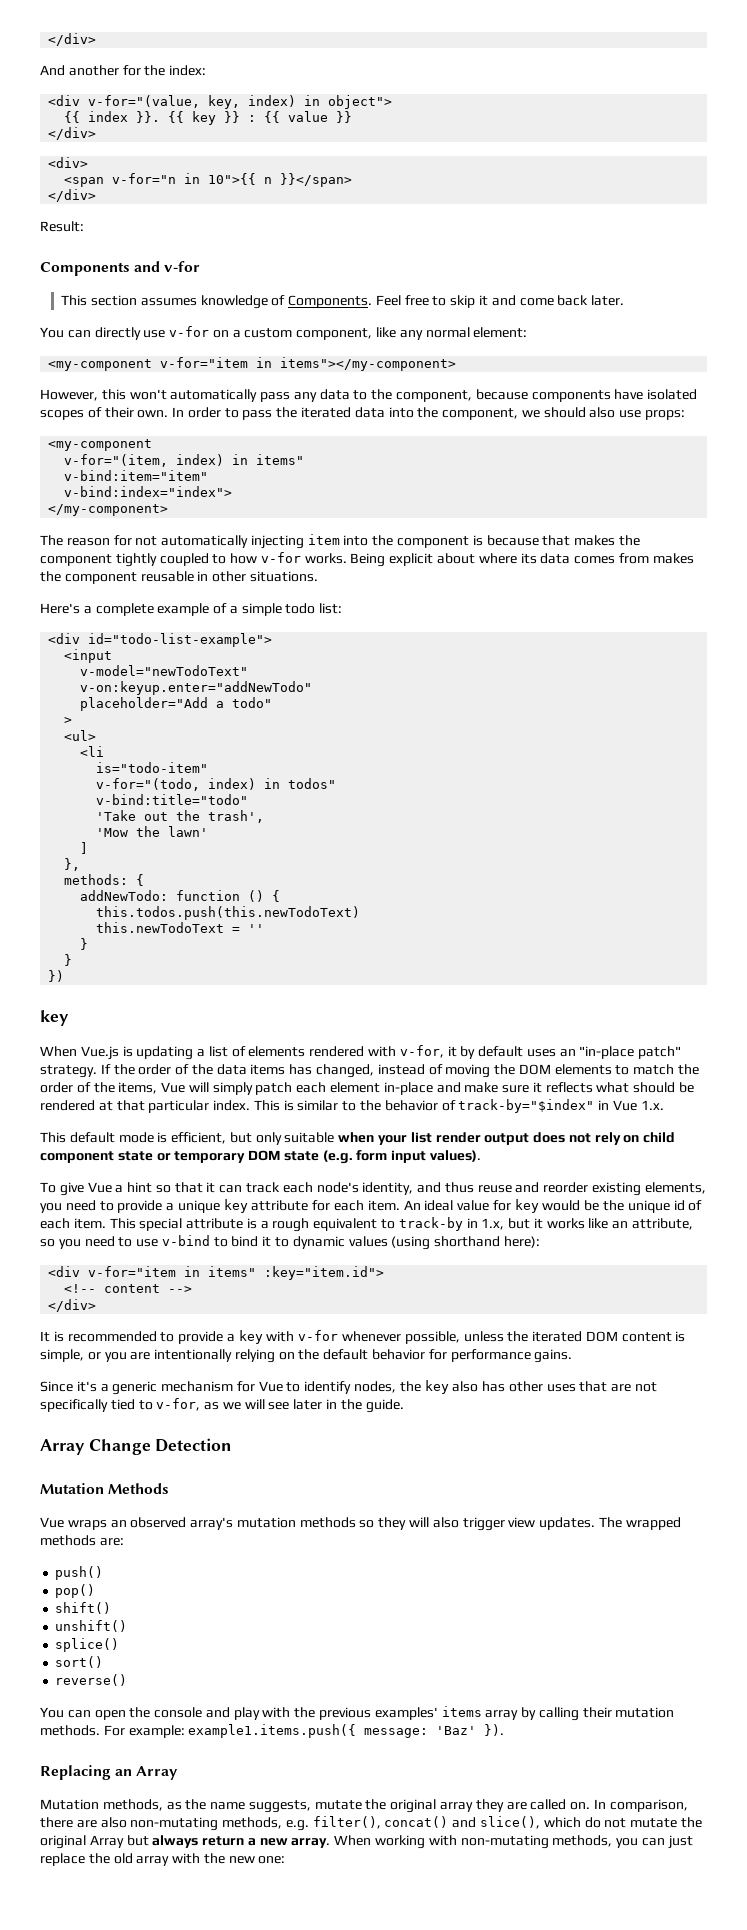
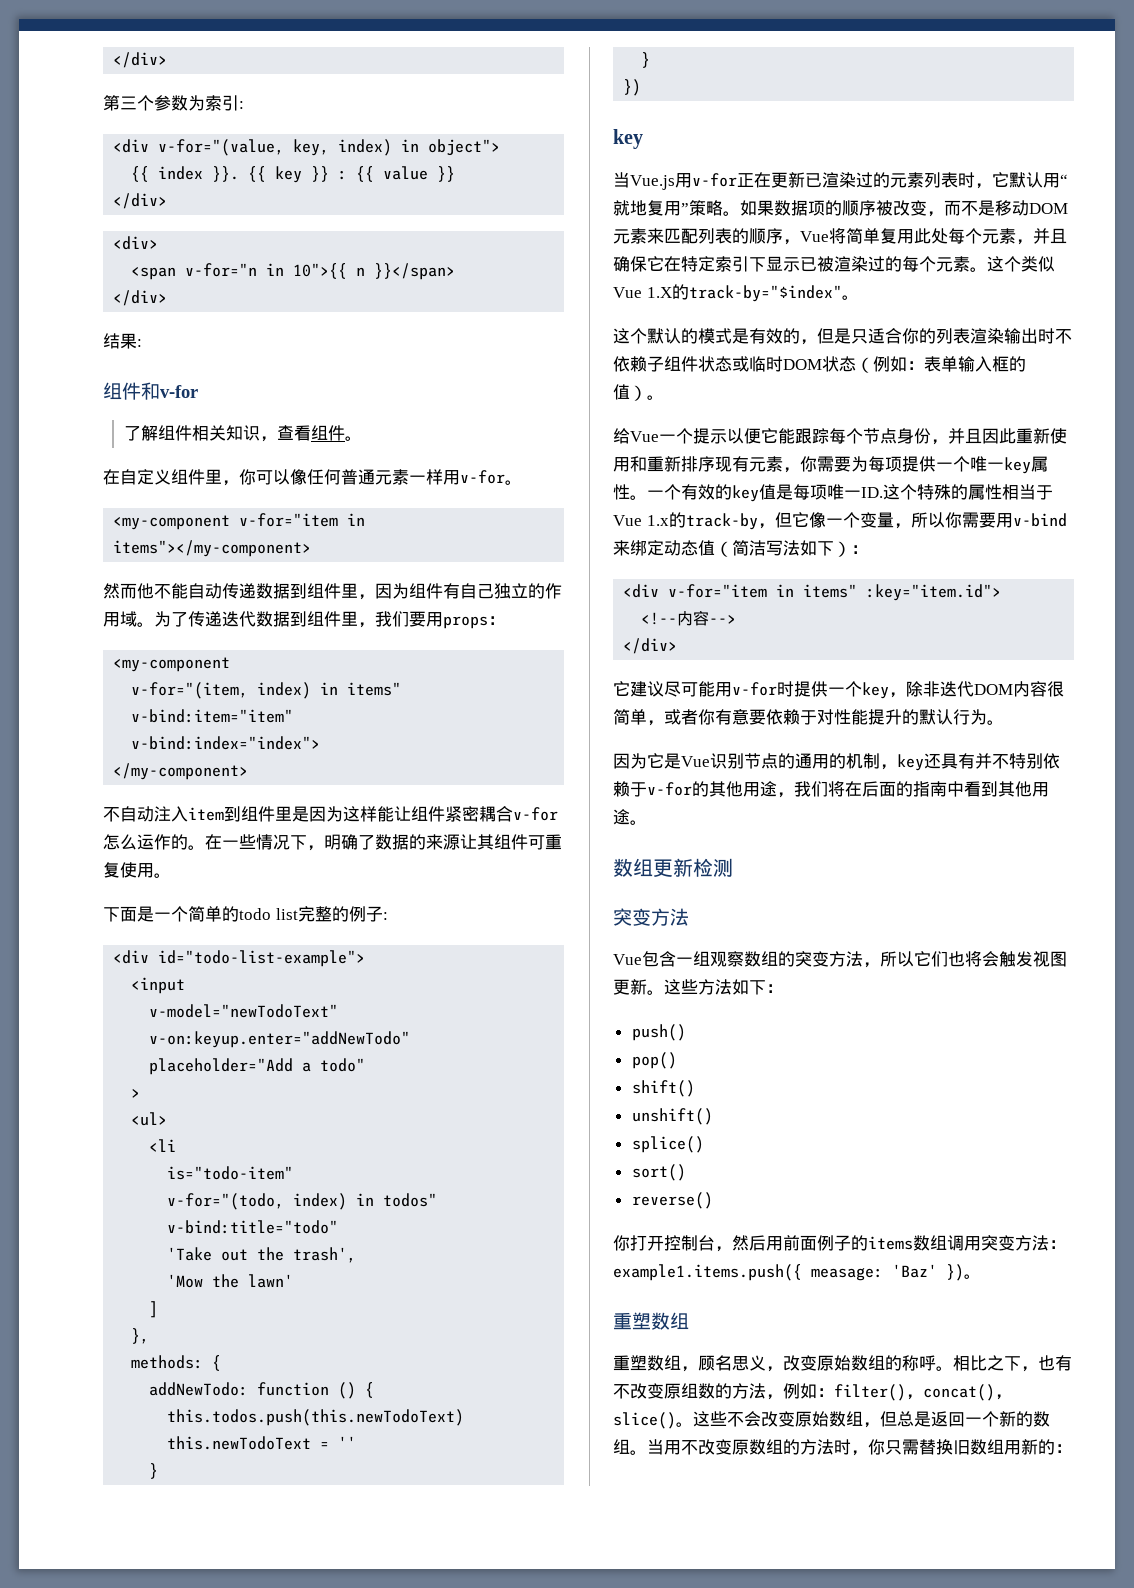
[48,33,97,46] [40,65,207,76] </div> // And another for the index: -> [113,52,168,68] [103,95,244,111] </div> // 第三个参数为索引:
[40,221,84,232] [40,261,201,276] [61,295,625,309] [40,326,528,340] [48,357,457,371] [40,389,698,402] [40,407,686,420] Result: // Components and v-for // This section assumes knowledge of Components. Feel free to skip it and come back later. // You can directly use v-for on a custom component, like any normal element: // <my-component v-for="item in items"></my-component> // However, this won't automatically pass any data to the component, because components have isolated scopes of their own. In order to pass the iterated data into the component, we should also use props: -> [103,333,142,349] [103,382,198,400] [123,425,362,442] [103,469,522,486] [113,513,366,530] [113,540,312,557] [103,583,562,600] [103,611,505,629] 结果: // 组件和v-for // 了解组件相关知识，查看组件。 // 在自定义组件里，你可以像任何普通元素一样用v-for。 // <my-component v-for="item in items"></my-component> // 然而他不能自动传递数据到组件里，因为组件有自己独立的作用域。为了传递迭代数据到组件里，我们要用props：
[40,534,640,549] [40,552,694,567] [40,571,318,584] [40,603,343,616] The reason for not automatically injecting item into the component is because that makes the component tightly coupled to how v-for works. Being explicit about where its data comes from makes the component reusable in other situations. // Here's a complete example of a simple todo list: -> [103,806,558,822] [103,834,562,851] [103,862,171,878] [103,906,388,922] 不自动注入item到组件里是因为这样能让组件紧密耦合v-for怎么运作的。在一些情况下，明确了数据的来源让其组件可重复使用。 // 下面是一个简单的todo list完整的例子:
[40,1045,682,1060] [40,1064,700,1078] [40,1082,695,1095] [40,1099,664,1113] [40,1132,676,1145] [40,1150,482,1164] [40,1182,706,1196] [40,1199,703,1213] [40,1217,694,1232] [40,1235,540,1250] When Vue.js is updating a list of elements rendered with v-for, it by default uses an "in-place patch" strategy. If the order of the data items has changed, instead of moving the DOM elements to match the order of the items, Vue will simply patch each element in-place and make sure it reflects what should be rendered at that particular index. This is similar to the behavior of track-by="$index" in Vue 1.x. // This default mode is efficient, but only suitable when your list render output does not rely on child component state or temporary DOM state (e.g. form input values). // To give Vue a hint so that it can track each node's identity, and thus reuse and reorder existing elements, you need to provide a unique key attribute for each item. An ideal value for key would be the unique id of each item. This special attribute is a rough equivalent to track-by in 1.x, but it works like an attribute, so you need to use v-bind to bind it to dynamic values (using shorthand here): -> [613,172,1068,190] [613,200,1068,217] [613,228,1067,245] [613,256,1055,272] [613,284,859,302] [613,328,1072,345] [613,356,1026,373] [613,384,664,401] [613,428,1067,445] [613,456,1048,474] [613,484,1053,502] [613,512,1067,530] [613,540,868,557] 当Vue.js用v-for正在更新已渲染过的元素列表时，它默认用“就地复用”策略。如果数据项的顺序被改变，而不是移动DOM元素来匹配列表的顺序，Vue将简单复用此处每个元素，并且确保它在特定索引下显示已被渲染过的每个元素。这个类似Vue 1.X的track-by="$index"。 // 这个默认的模式是有效的，但是只适合你的列表渲染输出时不依赖子组件状态或临时DOM状态（例如：表单输入框的值）。 // 给Vue一个提示以便它能跟踪每个节点身份，并且因此重新使用和重新排序现有元素，你需要为每项提供一个唯一key属性。一个有效的key值是每项唯一ID.这个特殊的属性相当于Vue 1.x的track-by，但它像一个变量，所以你需要用v-bind来绑定动态值（简洁写法如下）：
[104,1284,161,1293] content -> [677,610,710,626] 内容
[40,1330,686,1344] [40,1349,573,1363] [40,1380,658,1395] [40,1398,404,1413] [40,1438,233,1455] [40,1483,170,1494] [40,1517,681,1531] [40,1535,124,1546] It is recommended to provide a key with v-for whenever possible, unless the iterated DOM content is simple, or you are intentionally relying on the default behavior for performance gains. // Since it's a generic mechanism for Vue to identify nodes, the key also has other uses that are not specifically tied to v-for, as we will see later in the guide. // Array Change Detection // Mutation Methods // Vue wraps an observed array's mutation methods so they will also trigger view updates. The wrapped methods are: -> [613,681,1064,699] [613,709,1004,726] [613,753,1060,771] [613,781,1049,798] [613,809,647,825] [613,858,733,877] [613,908,689,926] [613,951,1067,968] [613,979,783,995] 它建议尽可能用v-for时提供一个key，除非迭代DOM内容很简单，或者你有意要依赖于对性能提升的默认行为。 // 因为它是Vue识别节点的通用的机制，key还具有并不特别依赖于v-for的其他用途，我们将在后面的指南中看到其他用途。 // 数组更新检测 // 突变方法 // Vue包含一组观察数组的突变方法，所以它们也将会触发视图更新。这些方法如下：
[40,1706,675,1721] [40,1724,505,1738] [40,1765,179,1780] [40,1799,688,1813] [40,1816,702,1831] [40,1835,693,1849] [40,1853,286,1866] You can open the console and play with the previous examples' items array by calling their mutation methods. For example: example1.items.push({ message: 'Baz' }). // Replacing an Array // Mutation methods, as the name suggests, mutate the original array they are called on. In comparison, there are also non-mutating methods, e.g. filter(), concat() and slice(), which do not mutate the original Array but always return a new array. When working with non-mutating methods, you can just replace the old array with the new one: -> [613,1235,1066,1252] [613,1264,981,1281] [613,1312,689,1330] [613,1355,1072,1372] [613,1383,1012,1401] [613,1411,1050,1429] [613,1439,1072,1456] 你打开控制台，然后用前面例子的items数组调用突变方法：example1.items.push({ measage: 'Baz' })。 // 重塑数组 // 重塑数组，顾名思义，改变原始数组的称呼。相比之下，也有不改变原组数的方法，例如：filter()，concat()，slice()。这些不会改变原始数组，但总是返回一个新的数组。当用不改变原数组的方法时，你只需替换旧数组用新的：

